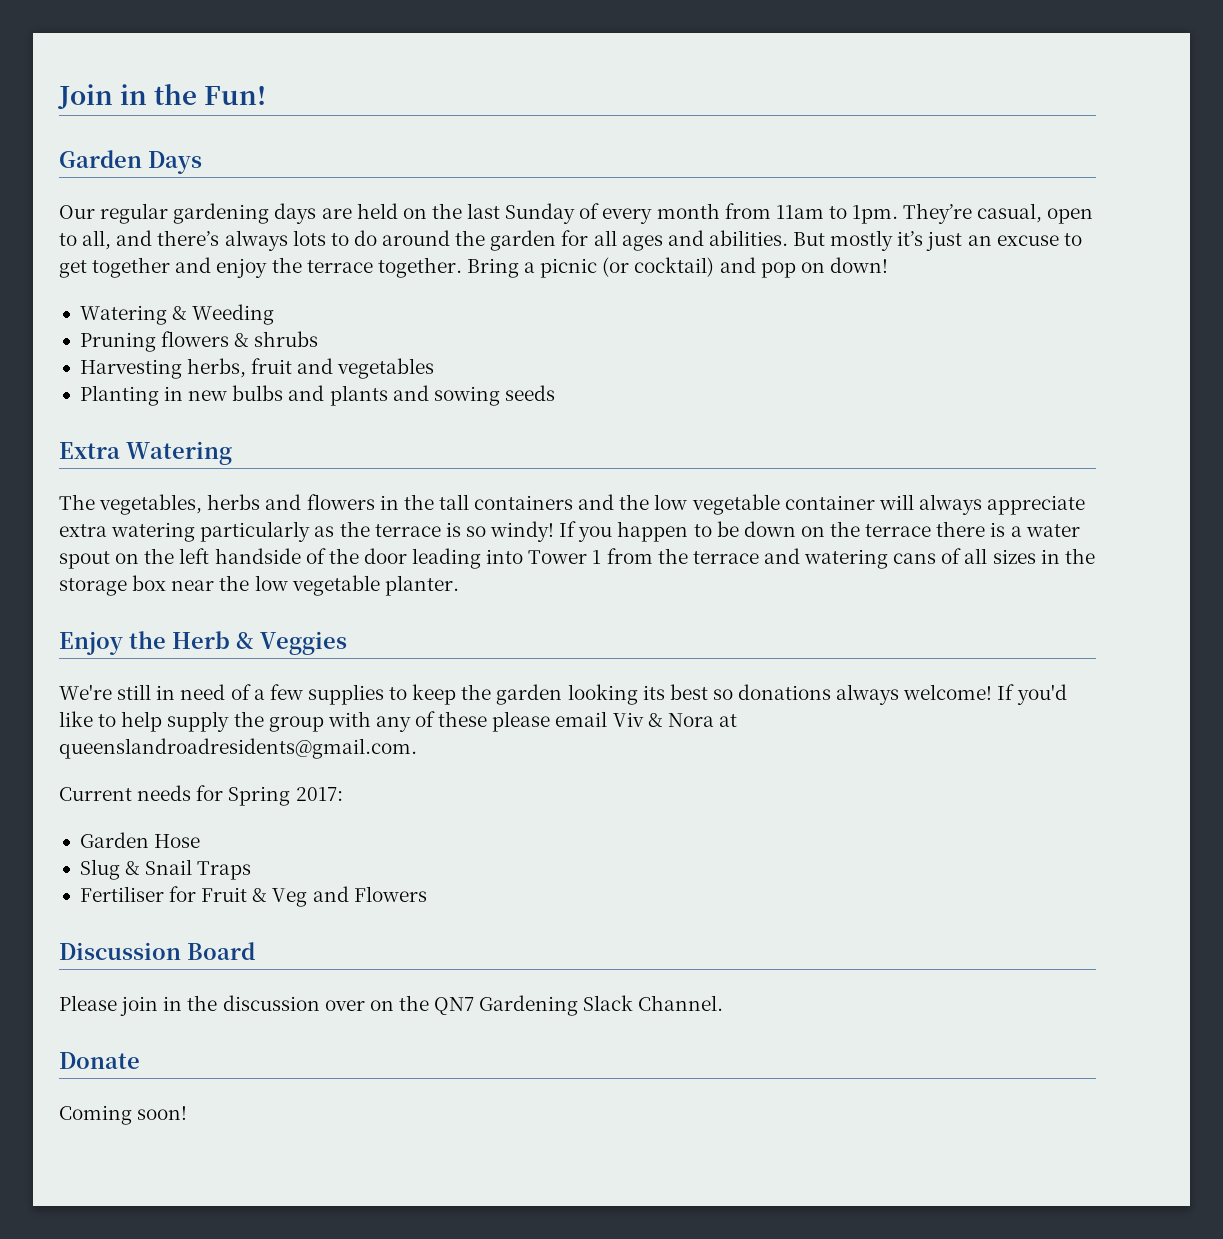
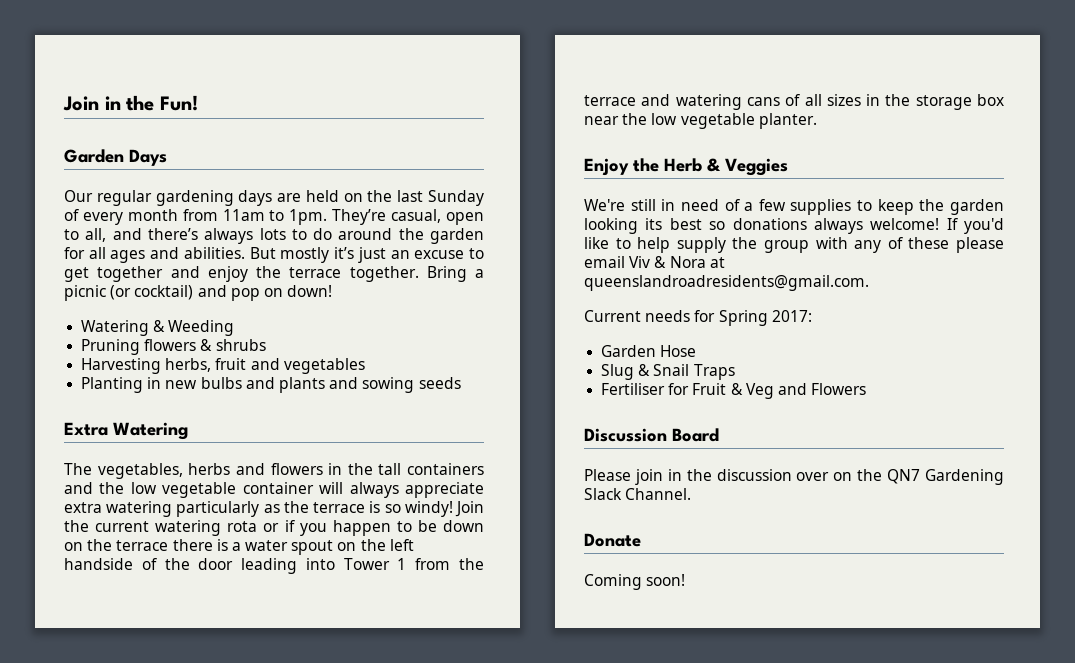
[559,521,577,537] If -> [455,501,485,517] [64,520,295,536] Join the current watering rota or if

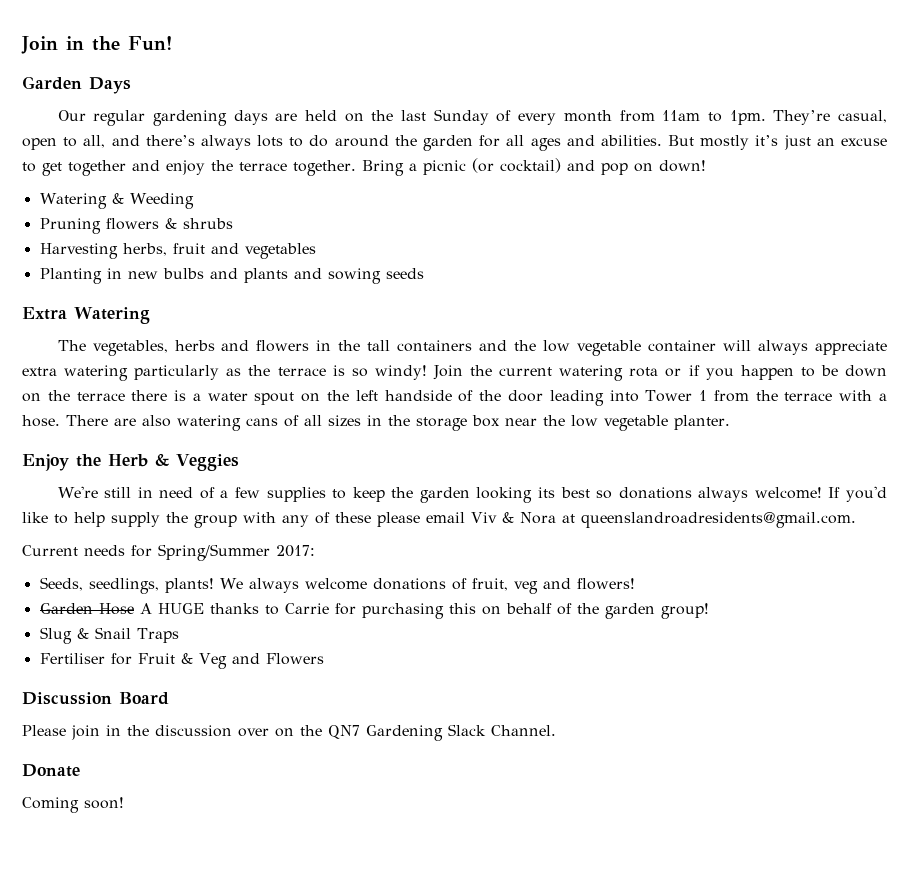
[641,94,671,106] and -> [839,390,887,401] [22,415,171,427] with a hose. There are also
[718,310,768,326] Spring -> [158,544,270,561] Spring/Summer
[601,345,697,357] Garden Hose -> [39,577,635,594] [39,603,709,619] Seeds, seedlings, plants! We always welcome donations of fruit, veg and flowers! // Garden Hose A HUGE thanks to Carrie for purchasing this on behalf of the garden group!

